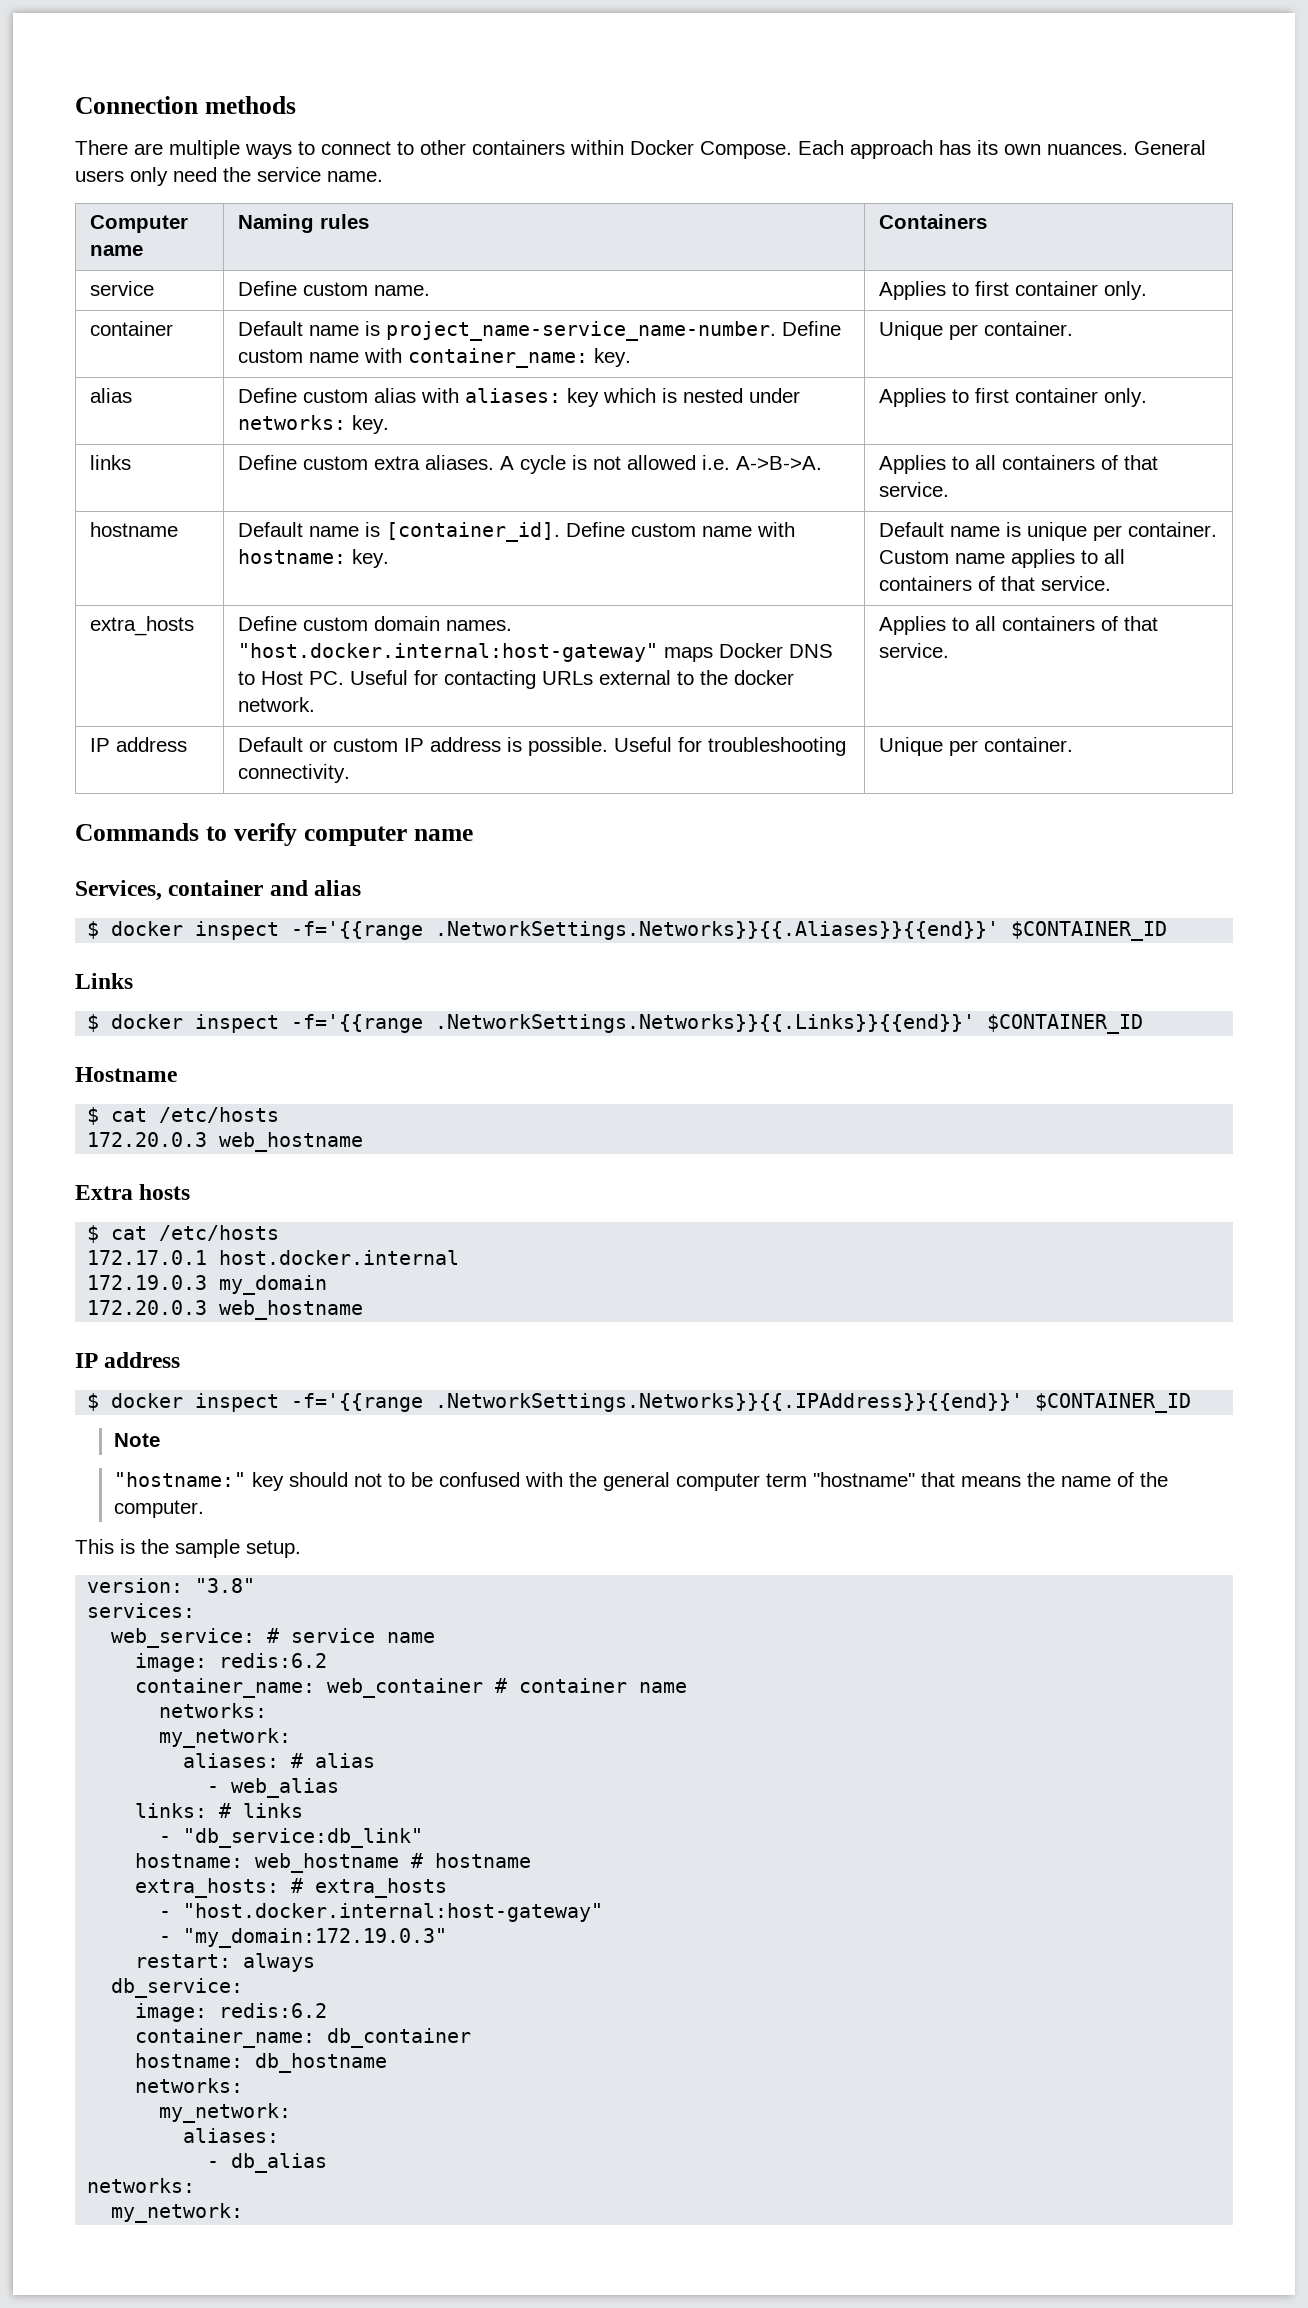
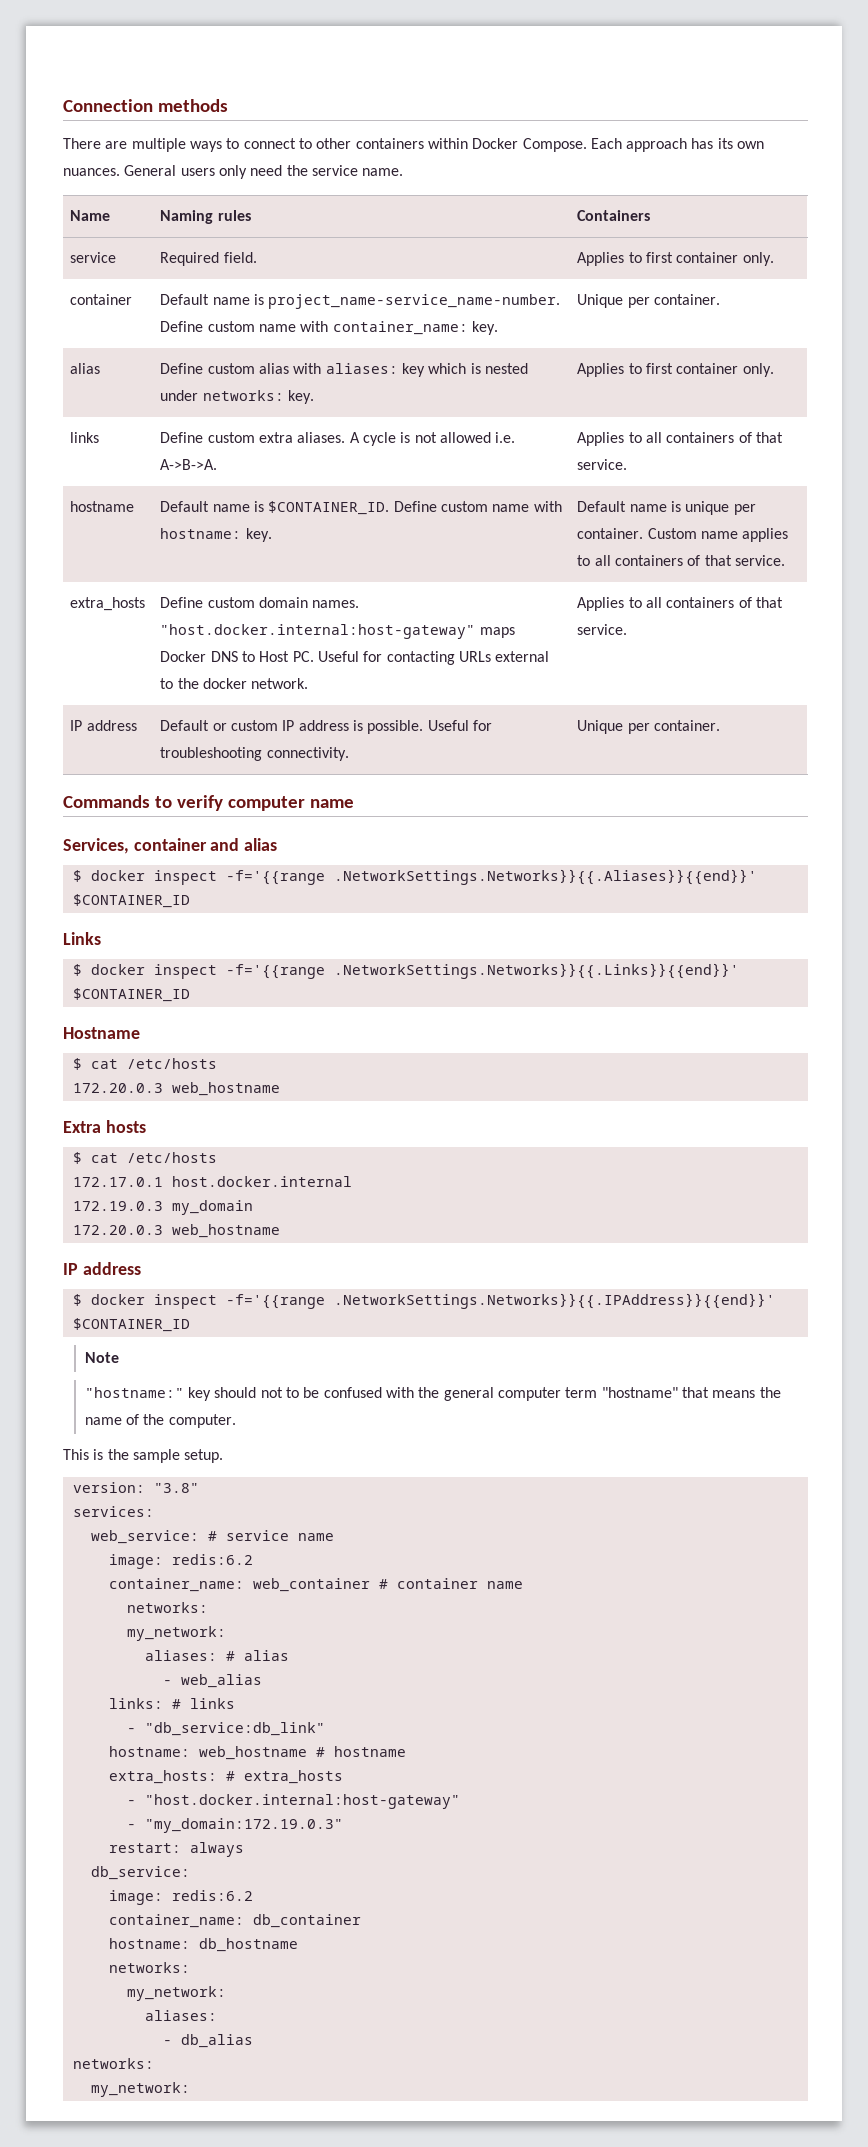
[89,215,188,233] [89,245,143,256] Computer name -> [70,210,111,221] Name
[237,281,430,296] Define custom name. -> [160,252,257,266] Required field.
[385,522,560,542] [container_id]. -> [268,501,390,515] $CONTAINER_ID.

